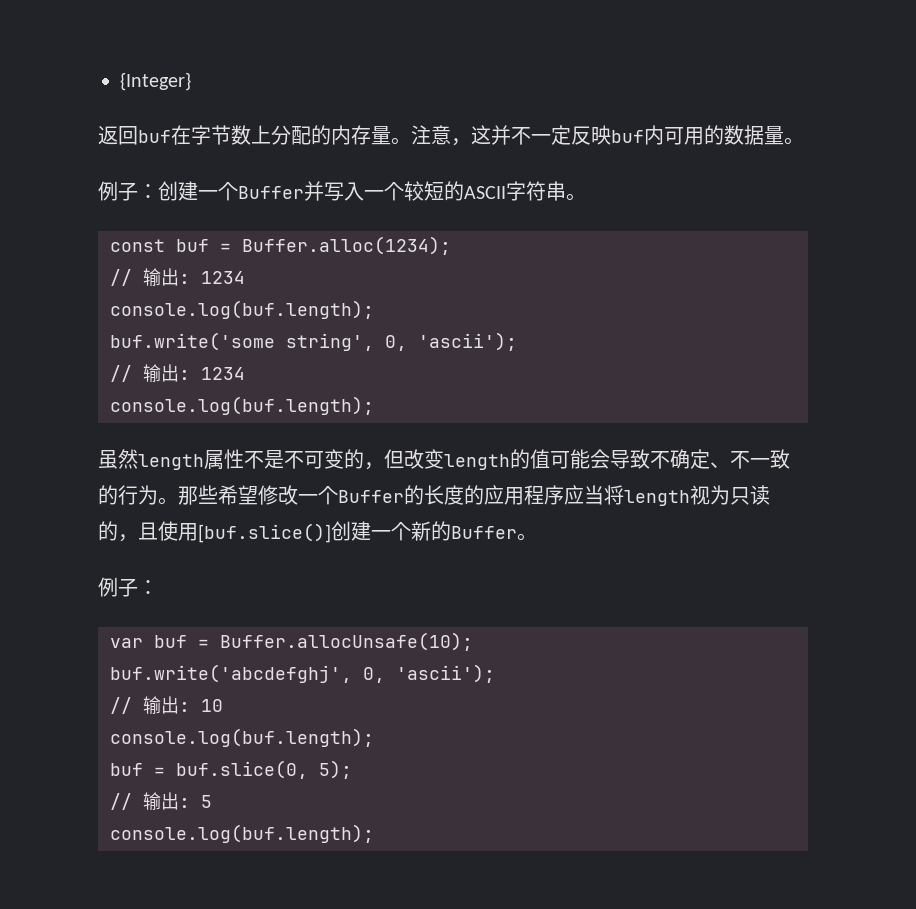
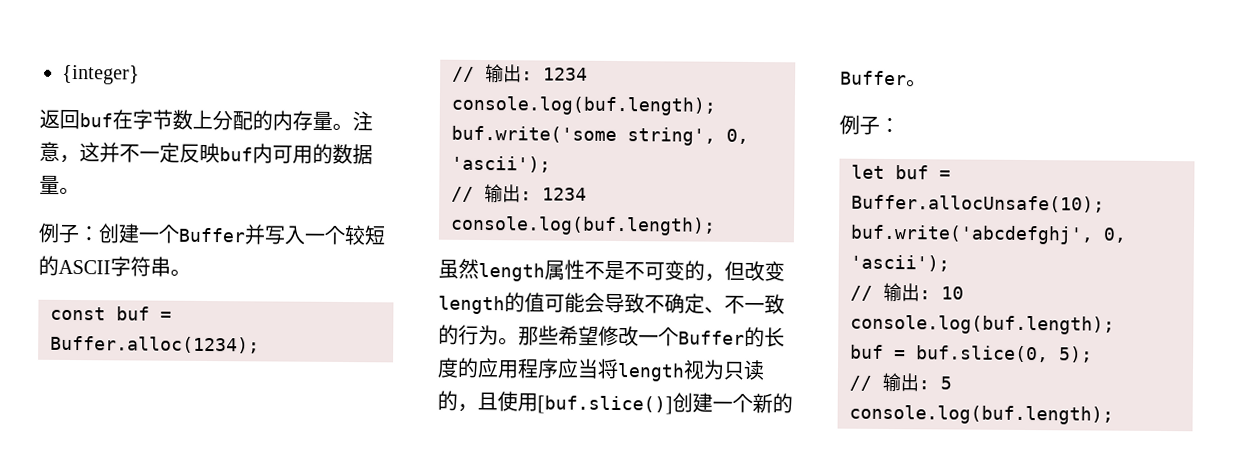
[120,72,191,91] {Integer} -> [62,64,140,85] {integer}
[110,638,143,648] var -> [851,164,885,179] let

